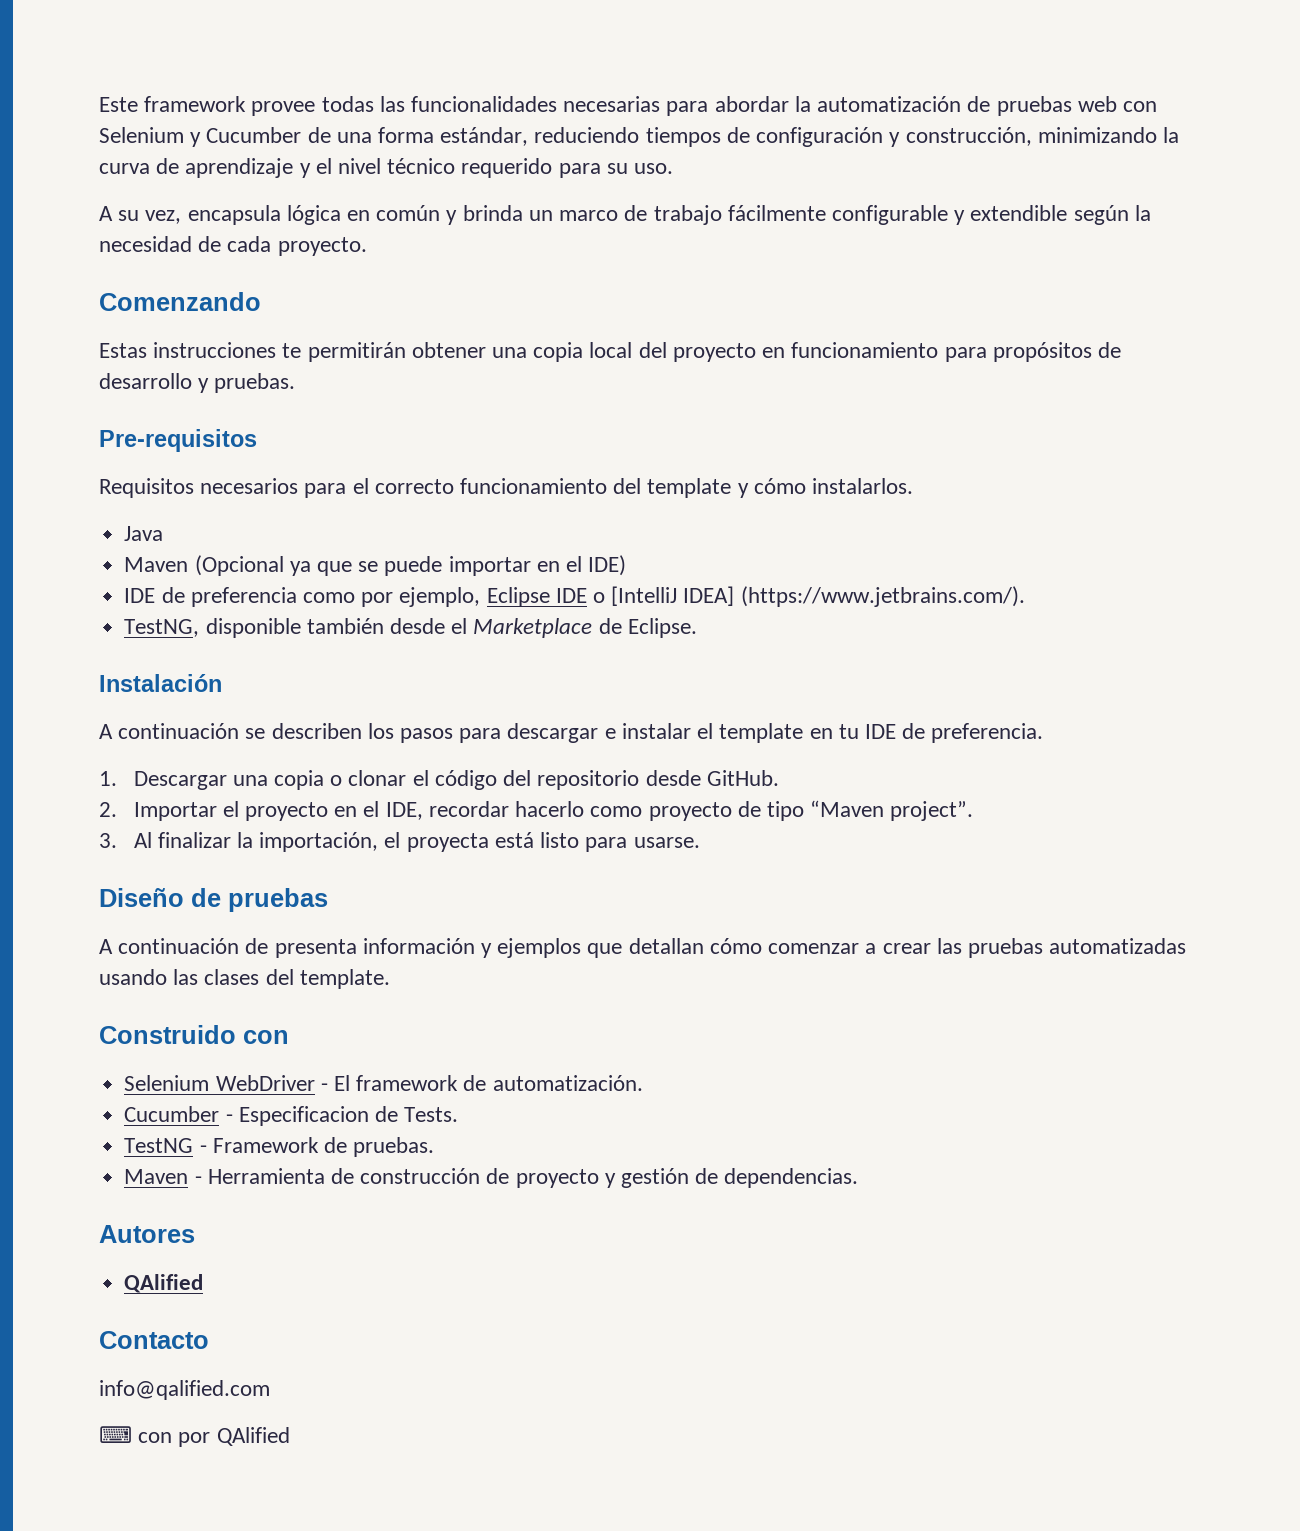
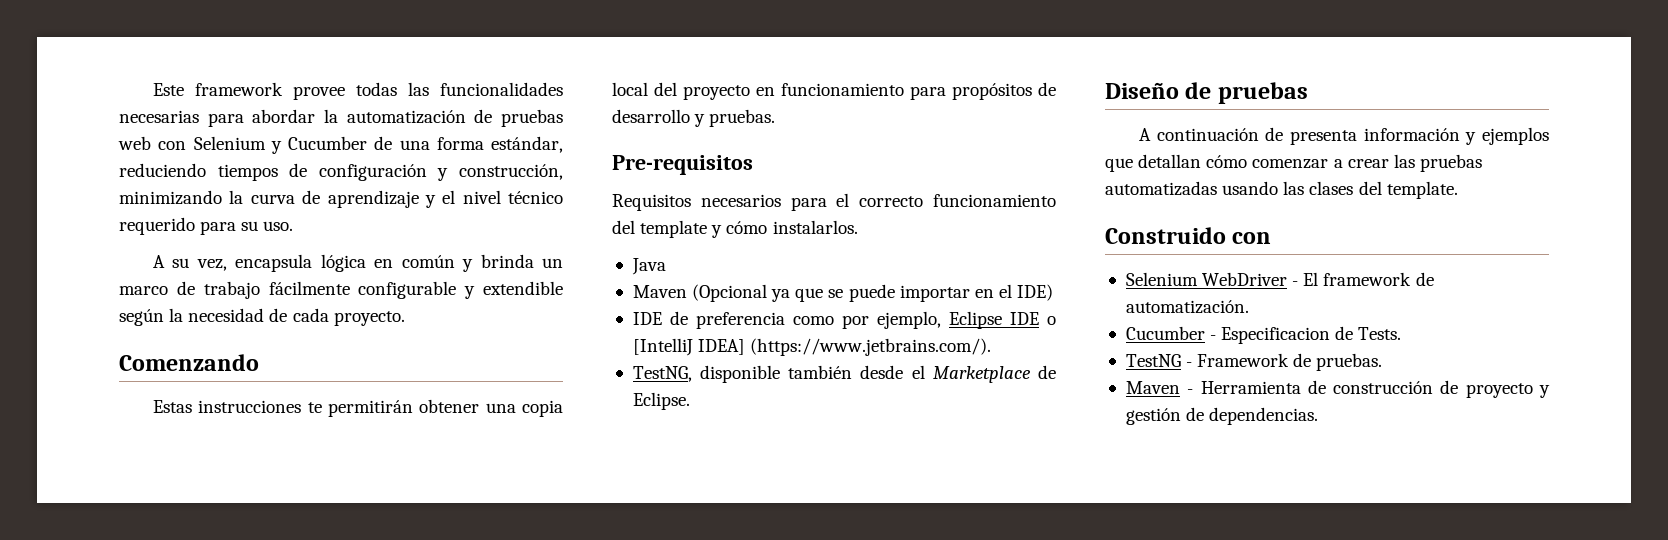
[99,674,222,692] [99,723,1044,743] [99,770,779,790] [99,800,974,821] [99,832,700,852] // Instalación // A continuación se describen los pasos para descargar e instalar el template en tu IDE de preferencia. // 1. Descargar una copia o clonar el código del repositorio desde GitHub. // 2. Importar el proyecto en el IDE, recordar hacerlo como proyecto de tipo “Maven project”. // 3. Al finalizar la importación, el proyecta está listo para usarse. -> (690, 401) none
[99,1225,195,1243] [124,1274,204,1293] [99,1331,209,1349] [99,1380,270,1400] [99,1426,290,1447] // Autores // QAlified // Contacto // info@qalified.com // ⌨ con por QAlified -> (1319, 416) none

